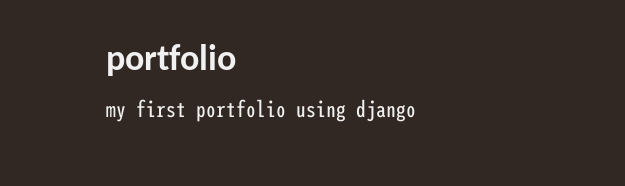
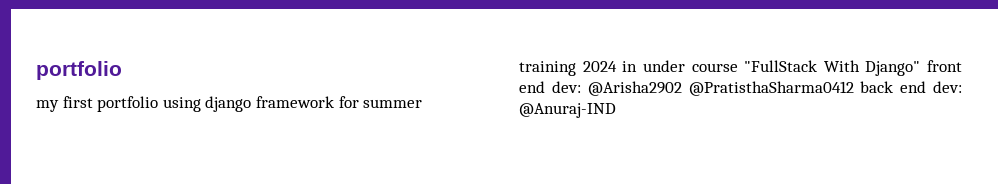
(416, 110) none -> [255,96,423,108] [519,60,962,76] [519,81,962,96] [519,103,616,118] framework for summer training 2024 in under course "FullStack With Django" front end dev: @Arisha2902 @PratisthaSharma0412 back end dev: @Anuraj-IND

